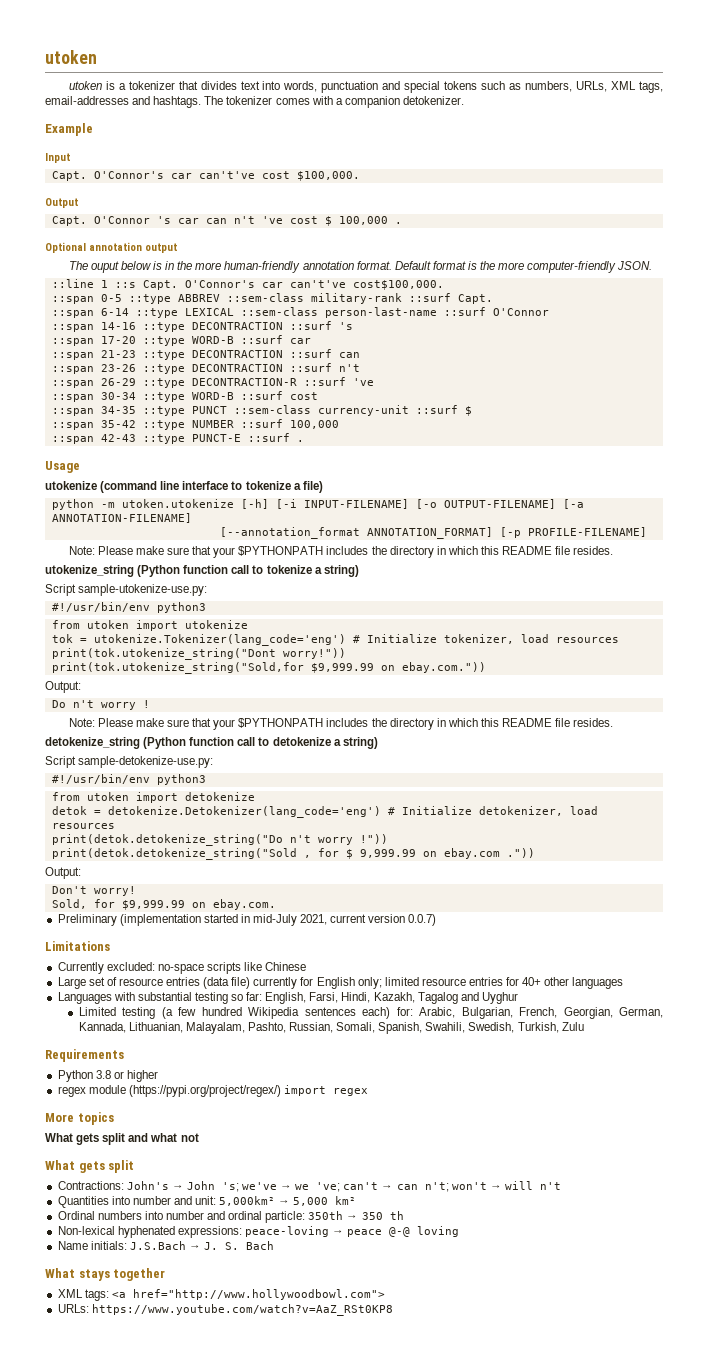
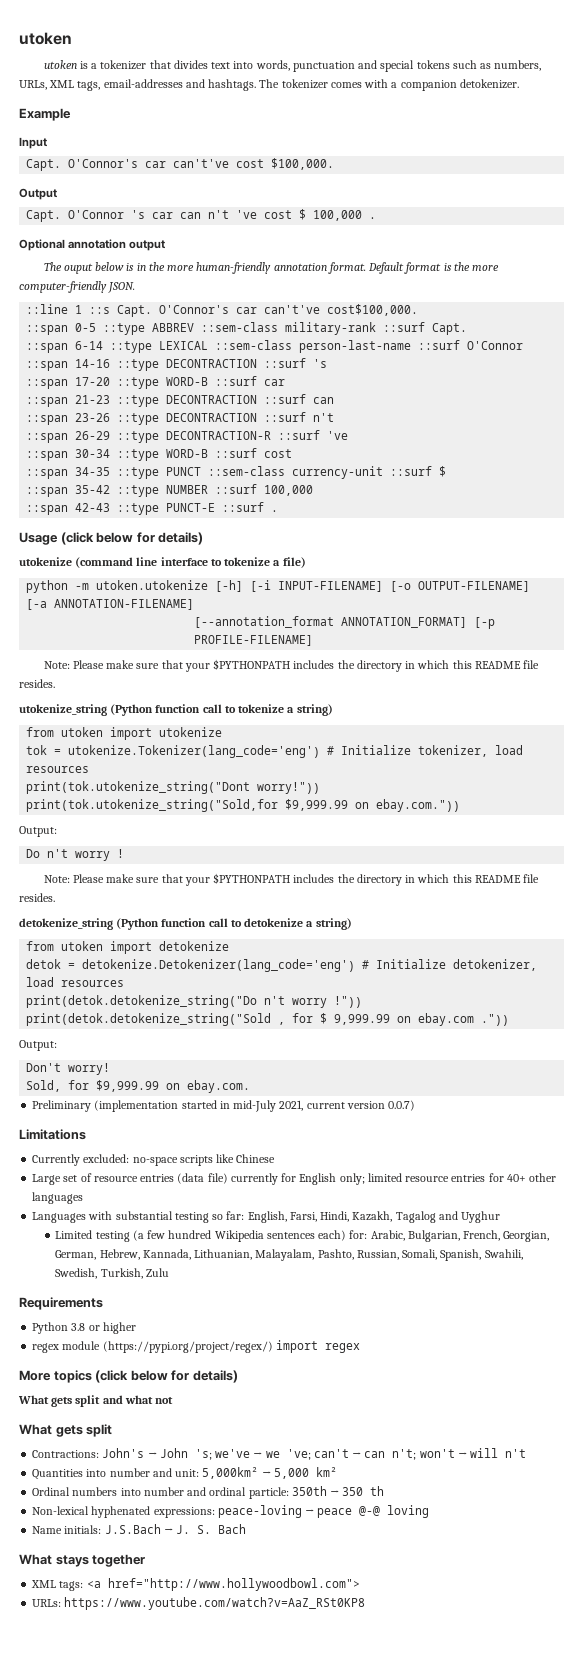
(80, 467) none -> [60,532,204,545] (click below for details)
[45,584,208,596] [51,602,206,613] // Script sample-utokenize-use.py: // #!/usr/bin/env python3 -> (333, 710) none
[45,756,214,768] [51,774,206,785] // Script sample-detokenize-use.py: // #!/usr/bin/env python3 -> (352, 924) none
(664, 1012) none -> [99,1249,140,1260] Hebrew,
(114, 1118) none -> [95,1370,238,1383] (click below for details)

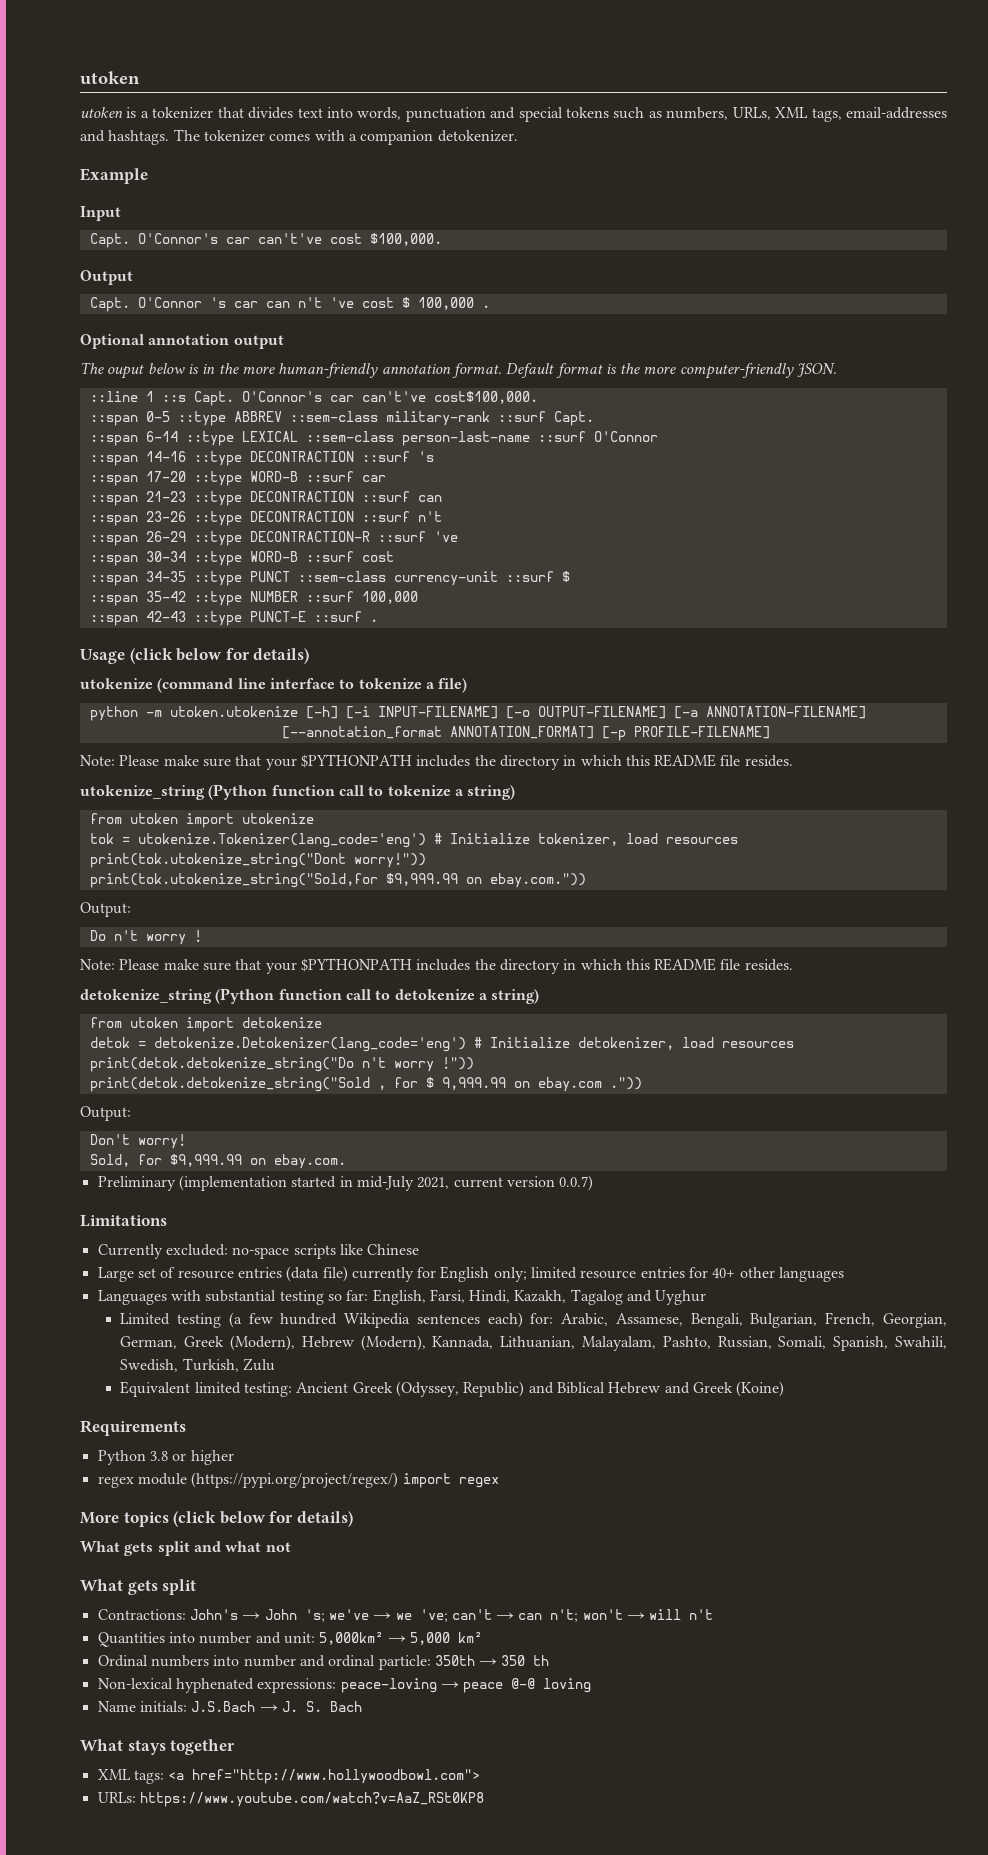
(405, 1235) none -> [615,1313,743,1328] Assamese, Bengali,
[99,1249,140,1260] Hebrew, -> [184,1335,426,1351] Greek (Modern), Hebrew (Modern),
(169, 1272) none -> [120,1381,785,1397] // Equivalent limited testing: Ancient Greek (Odyssey, Republic) and Biblical Hebrew and Greek (Koine)

